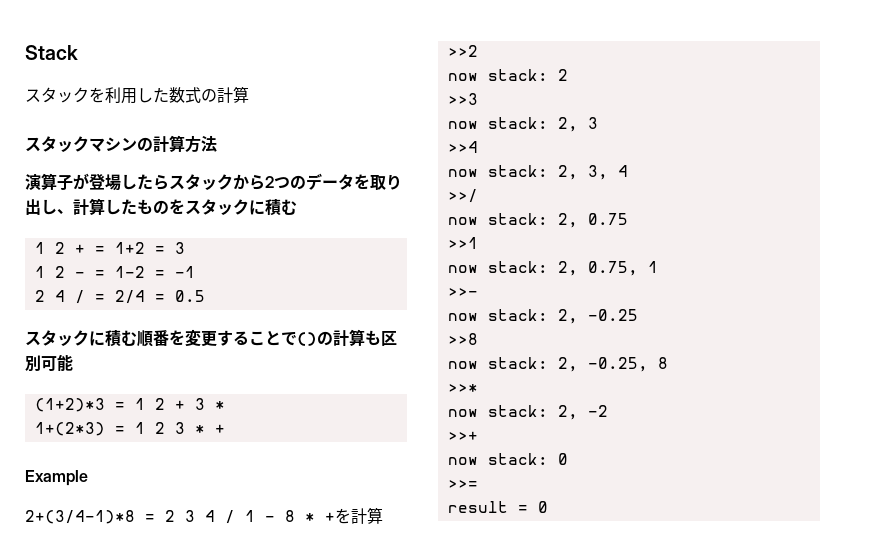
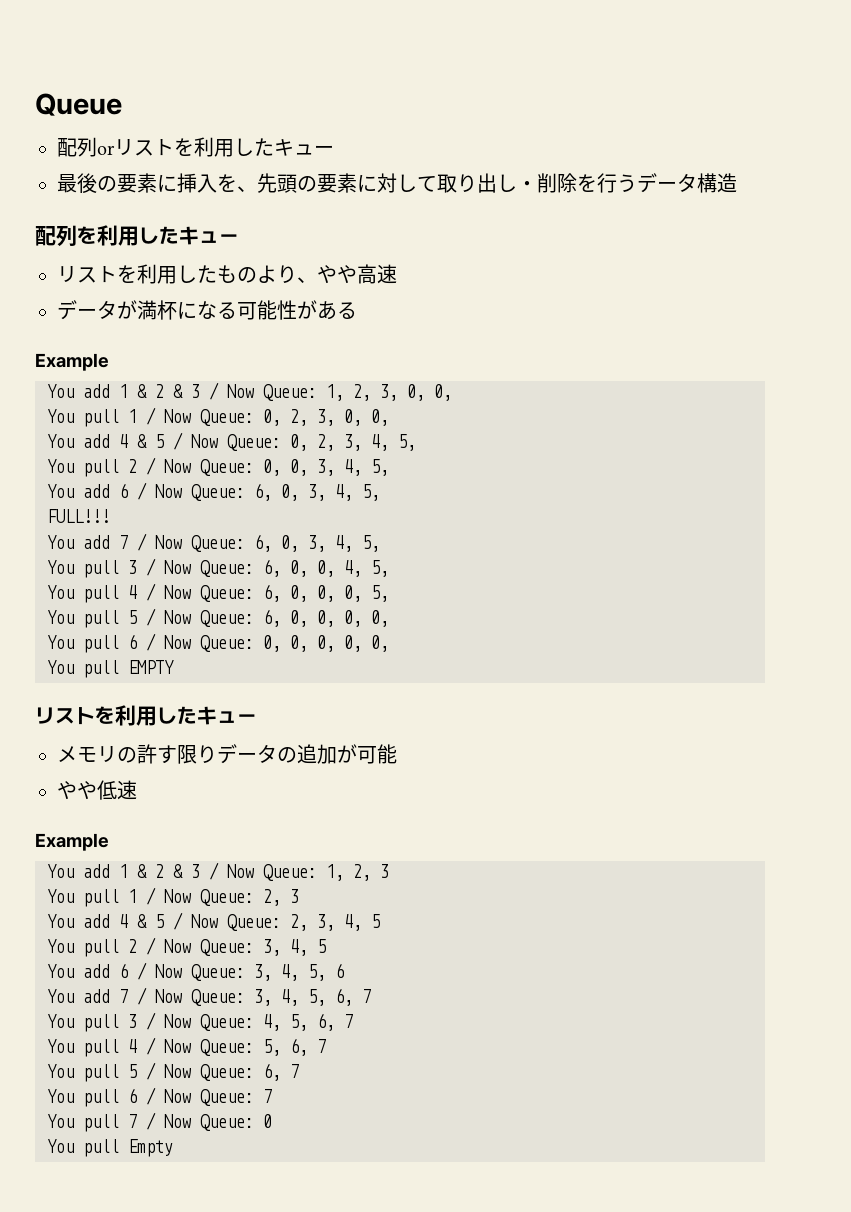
[25,45,78,60] [25,86,249,104] [25,135,217,153] [25,173,402,191] [25,198,297,216] [34,242,185,254] [34,266,195,278] [34,290,205,304] [25,329,397,347] [25,354,73,372] [34,398,225,412] [34,422,225,436] [25,470,88,486] [25,507,383,524] [447,45,478,57] [447,69,568,81] [447,93,478,105] [447,117,598,132] [447,141,478,153] [447,165,628,180] [447,189,478,203] [447,213,628,228] [447,237,478,249] [447,261,658,276] [447,288,478,297] [447,309,638,324] [447,333,478,345] [447,357,668,372] [447,384,478,393] [447,405,608,420] [447,431,478,441] [447,453,568,465] [447,480,478,489] [447,501,548,513] Stack // スタックを利用した数式の計算 // スタックマシンの計算方法 // 演算子が登場したらスタックから2つのデータを取り出し、計算したものをスタックに積む // 1 2 + = 1+2 = 3 // 1 2 - = 1-2 = -1 // 2 4 / = 2/4 = 0.5 // スタックに積む順番を変更することで()の計算も区別可能 // (1+2)*3 = 1 2 + 3 * // 1+(2*3) = 1 2 3 * + // Example // 2+(3/4-1)*8 = 2 3 4 / 1 - 8 * +を計算 // >>2 // now stack: 2 // >>3 // now stack: 2, 3 // >>4 // now stack: 2, 3, 4 // >>/ // now stack: 2, 0.75 // >>1 // now stack: 2, 0.75, 1 // >>- // now stack: 2, -0.25 // >>8 // now stack: 2, -0.25, 8 // >>* // now stack: 2, -2 // >>+ // now stack: 0 // >>= // result = 0 -> [35,93,122,116] [57,137,334,157] [57,173,737,193] [35,225,239,247] [57,264,397,284] [57,300,357,320] [35,353,109,371] [47,382,452,401] [47,407,389,427] [47,432,416,451] [47,457,389,477] [47,482,380,501] [47,509,110,523] [47,533,380,552] [47,558,389,578] [47,583,389,603] [47,608,389,628] [47,633,389,653] [47,660,174,678] [35,705,257,726] [57,744,397,764] [57,780,137,800] [35,833,109,851] [47,862,389,881] [47,887,299,907] [47,912,380,931] [47,937,326,957] [47,962,344,981] [47,987,371,1006] [47,1012,353,1032] [47,1037,326,1057] [47,1062,299,1082] [47,1087,272,1107] [47,1112,272,1132] [47,1139,173,1157] Queue // 配列orリストを利用したキュー // 最後の要素に挿入を、先頭の要素に対して取り出し・削除を行うデータ構造 // 配列を利用したキュー // リストを利用したものより、やや高速 // データが満杯になる可能性がある // Example // You add 1 & 2 & 3 / Now Queue: 1, 2, 3, 0, 0, // You pull 1 / Now Queue: 0, 2, 3, 0, 0, // You add 4 & 5 / Now Queue: 0, 2, 3, 4, 5, // You pull 2 / Now Queue: 0, 0, 3, 4, 5, // You add 6 / Now Queue: 6, 0, 3, 4, 5, // FULL!!! // You add 7 / Now Queue: 6, 0, 3, 4, 5, // You pull 3 / Now Queue: 6, 0, 0, 4, 5, // You pull 4 / Now Queue: 6, 0, 0, 0, 5, // You pull 5 / Now Queue: 6, 0, 0, 0, 0, // You pull 6 / Now Queue: 0, 0, 0, 0, 0, // You pull EMPTY // リストを利用したキュー // メモリの許す限りデータの追加が可能 // やや低速 // Example // You add 1 & 2 & 3 / Now Queue: 1, 2, 3 // You pull 1 / Now Queue: 2, 3 // You add 4 & 5 / Now Queue: 2, 3, 4, 5 // You pull 2 / Now Queue: 3, 4, 5 // You add 6 / Now Queue: 3, 4, 5, 6 // You add 7 / Now Queue: 3, 4, 5, 6, 7 // You pull 3 / Now Queue: 4, 5, 6, 7 // You pull 4 / Now Queue: 5, 6, 7 // You pull 5 / Now Queue: 6, 7 // You pull 6 / Now Queue: 7 // You pull 7 / Now Queue: 0 // You pull Empty

